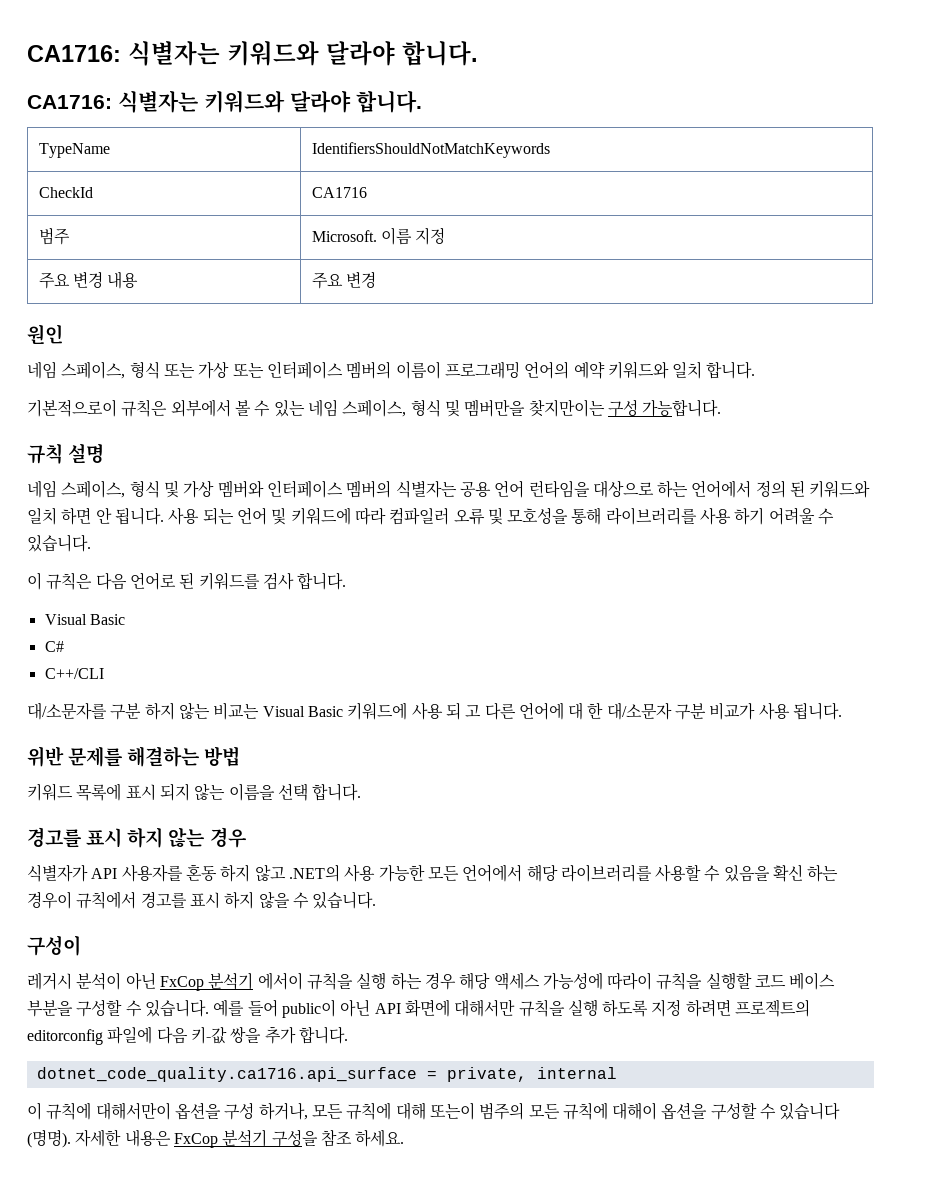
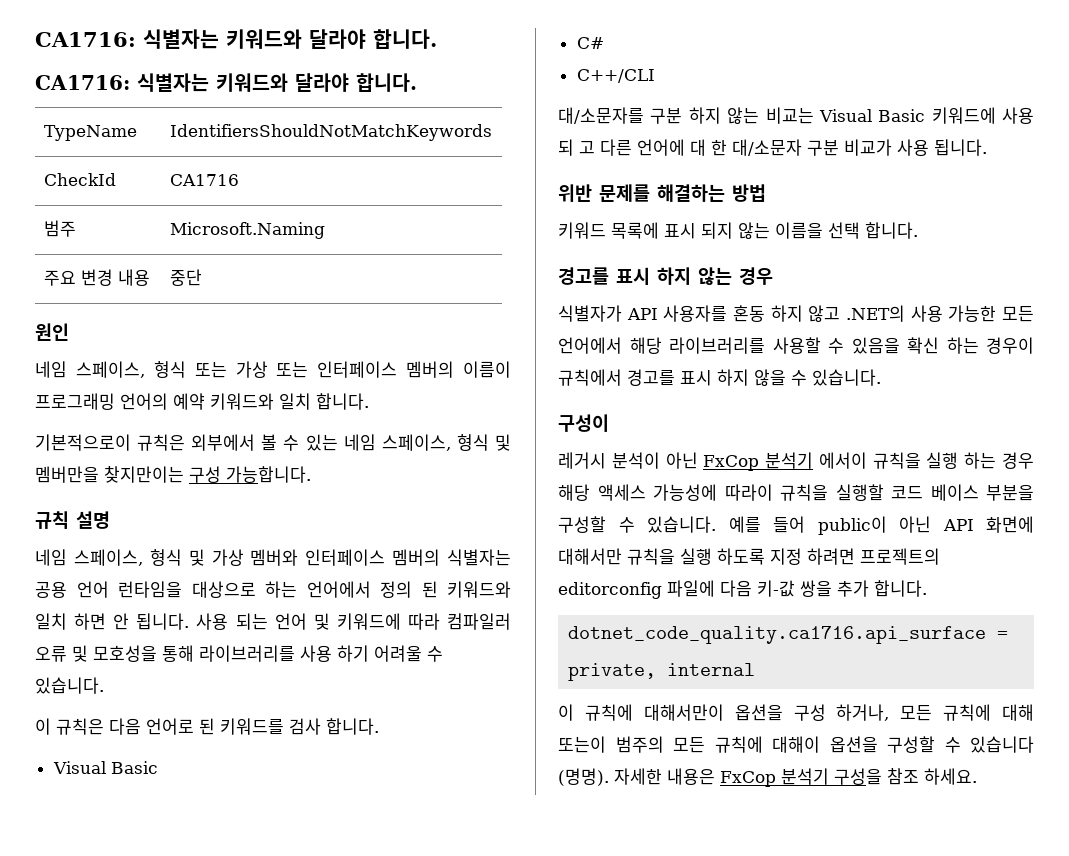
[311,227,446,245] Microsoft. 이름 지정 -> [169,222,325,239] Microsoft.Naming
[311,271,376,289] 주요 변경 -> [169,269,202,286] 중단

